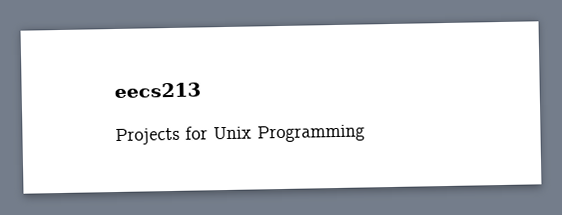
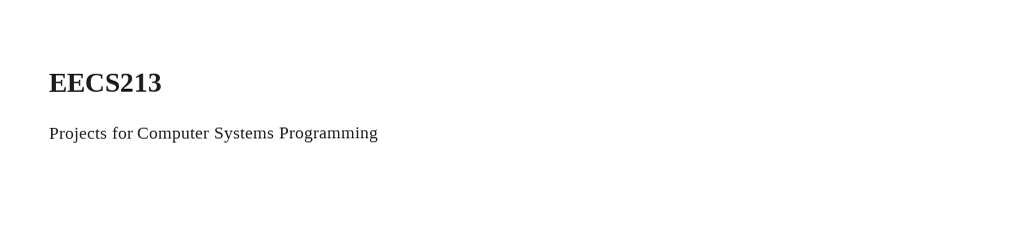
[114,82,201,99] eecs213 -> [48,73,162,92] EECS213
[213,126,252,140] Unix -> [137,127,276,143] Computer Systems

